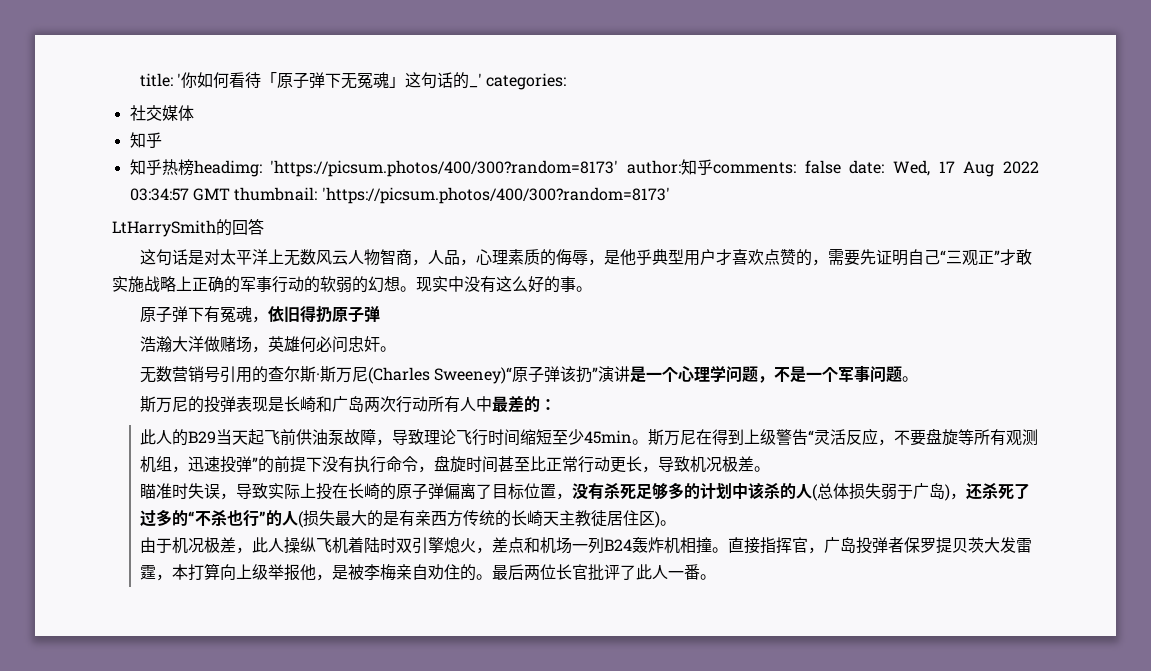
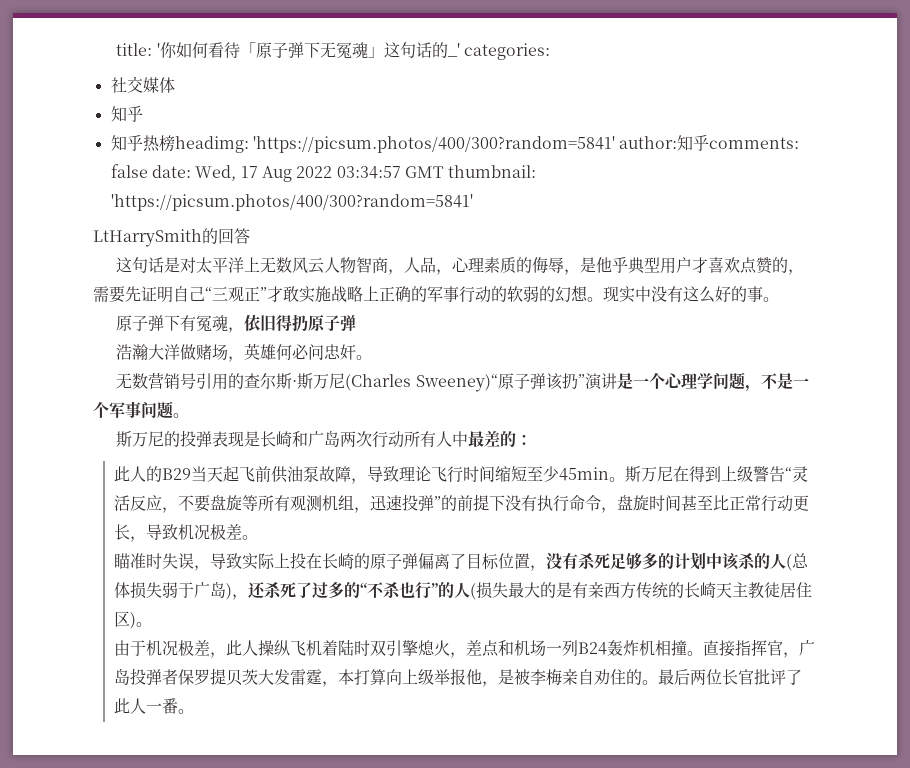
[270,160,619,177] 'https://picsum.photos/400/300?random=8173' -> [252,136,615,153] 'https://picsum.photos/400/300?random=5841'
[321,187,670,204] 'https://picsum.photos/400/300?random=8173' -> [110,194,473,211] 'https://picsum.photos/400/300?random=5841'

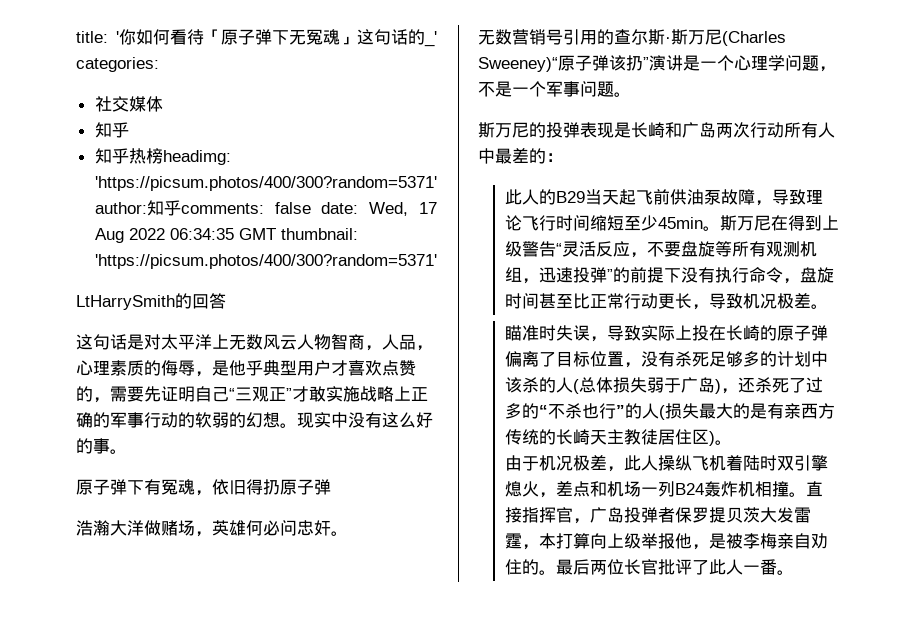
[252,136,615,153] 'https://picsum.photos/400/300?random=5841' -> [94,176,437,191] 'https://picsum.photos/400/300?random=5371'
[336,166,401,179] 03:34:57 -> [169,228,234,240] 06:34:35
[110,194,473,211] 'https://picsum.photos/400/300?random=5841' -> [94,254,437,269] 'https://picsum.photos/400/300?random=5371'

